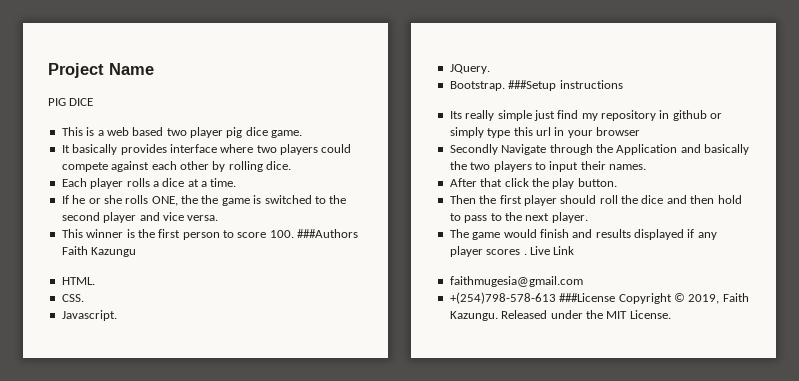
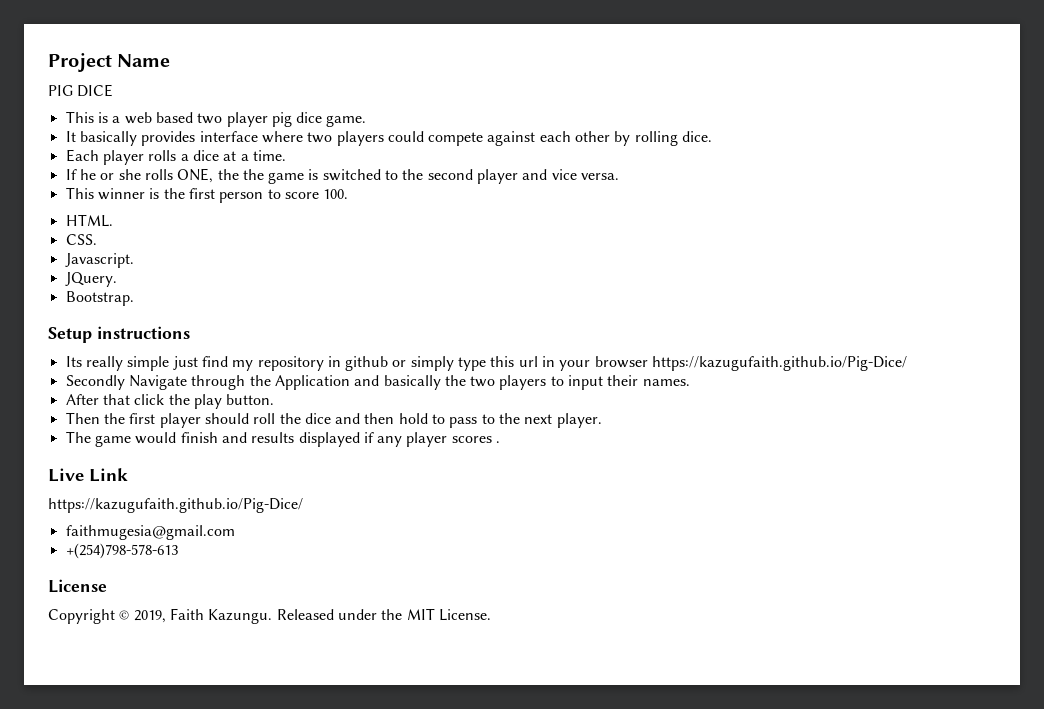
[297,229,359,238] [61,246,137,257] ###Authors Faith Kazungu -> (349, 194) none
[508,80,557,91] ###Setup -> [48,327,92,343] // Setup
(640, 131) none -> [652,356,908,371] https://kazugufaith.github.io/Pig-Dice/
(527, 254) none -> (501, 442) //
(575, 250) none -> [48,498,303,513] // https://kazugufaith.github.io/Pig-Dice/
[559,293,616,302] ###License -> [48,579,107,593] // License //

